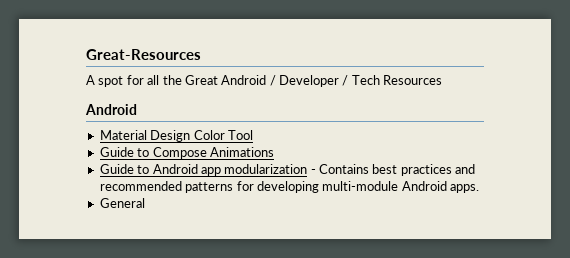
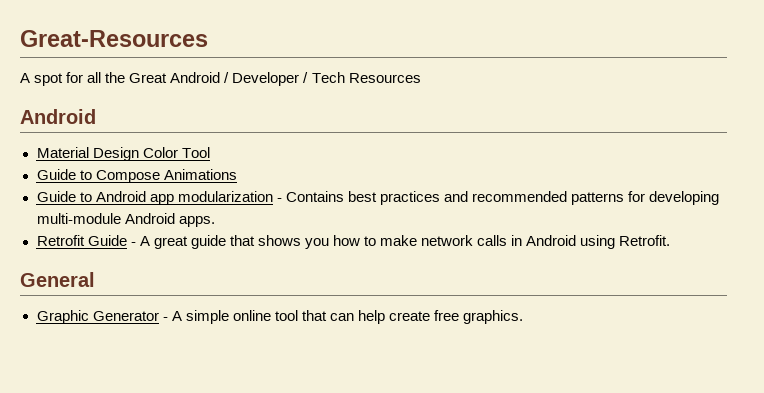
[99,198,145,208] General -> [36,235,671,249] [20,272,95,287] [36,310,524,324] Retrofit Guide - A great guide that shows you how to make network calls in Android using Retrofit. // General // Graphic Generator - A simple online tool that can help create free graphics.

